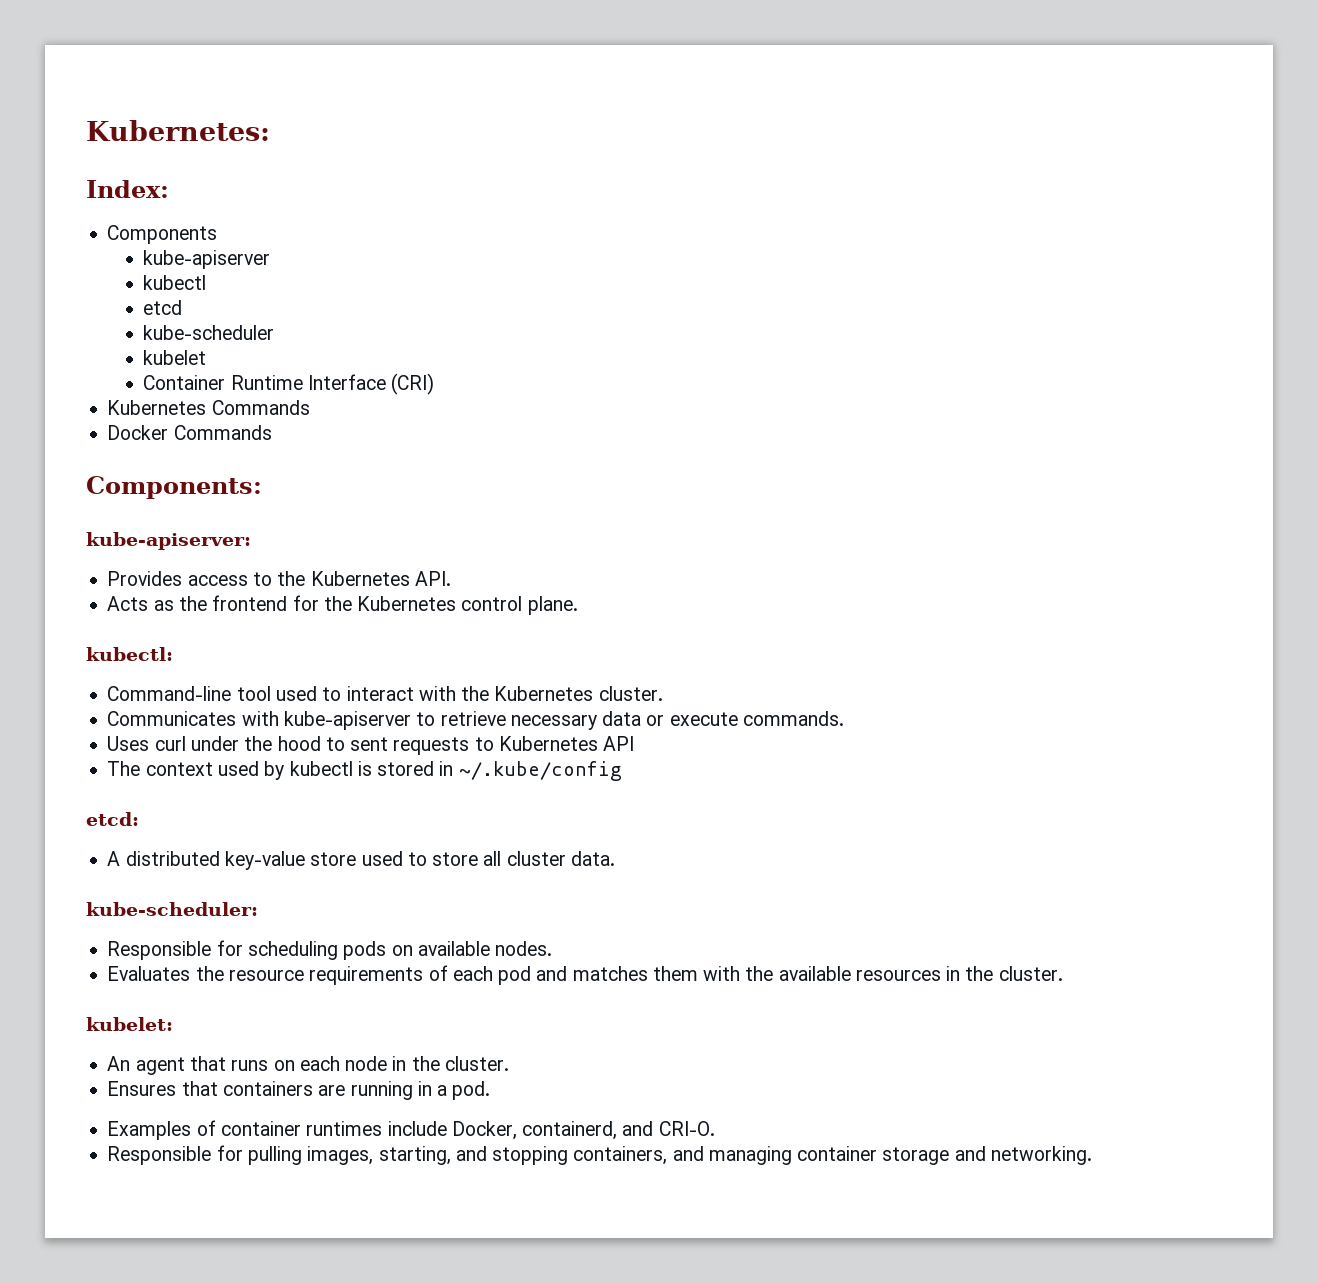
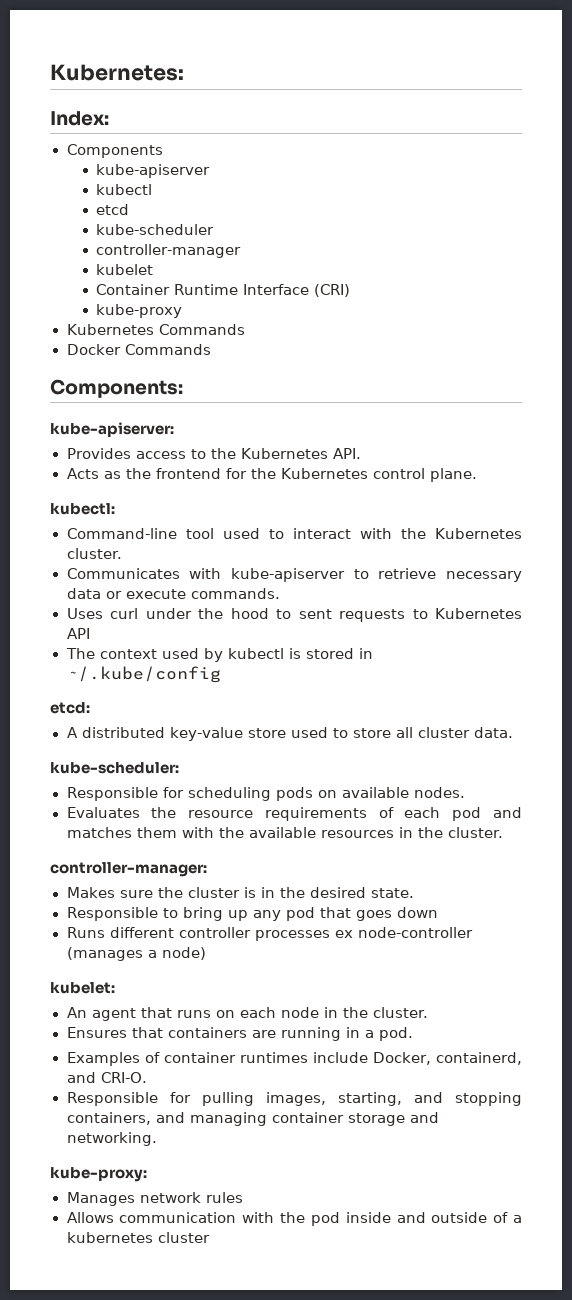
(275, 332) none -> [96,244,242,258] // controller-manager
(435, 384) none -> [96,304,183,318] // kube-proxy
(1063, 973) none -> [50,862,207,877] [66,887,414,898] [66,907,438,921] [66,927,473,941] [66,947,206,961] // controller-manager: // Makes sure the cluster is in the desired state. // Responsible to bring up any pod that goes down // Runs different controller processes ex node-controller (manages a node)
(1092, 1155) none -> [50,1167,147,1182] [66,1192,243,1206] [66,1212,522,1226] [66,1232,210,1243] // kube-proxy: // Manages network rules // Allows communication with the pod inside and outside of a kubernetes cluster

